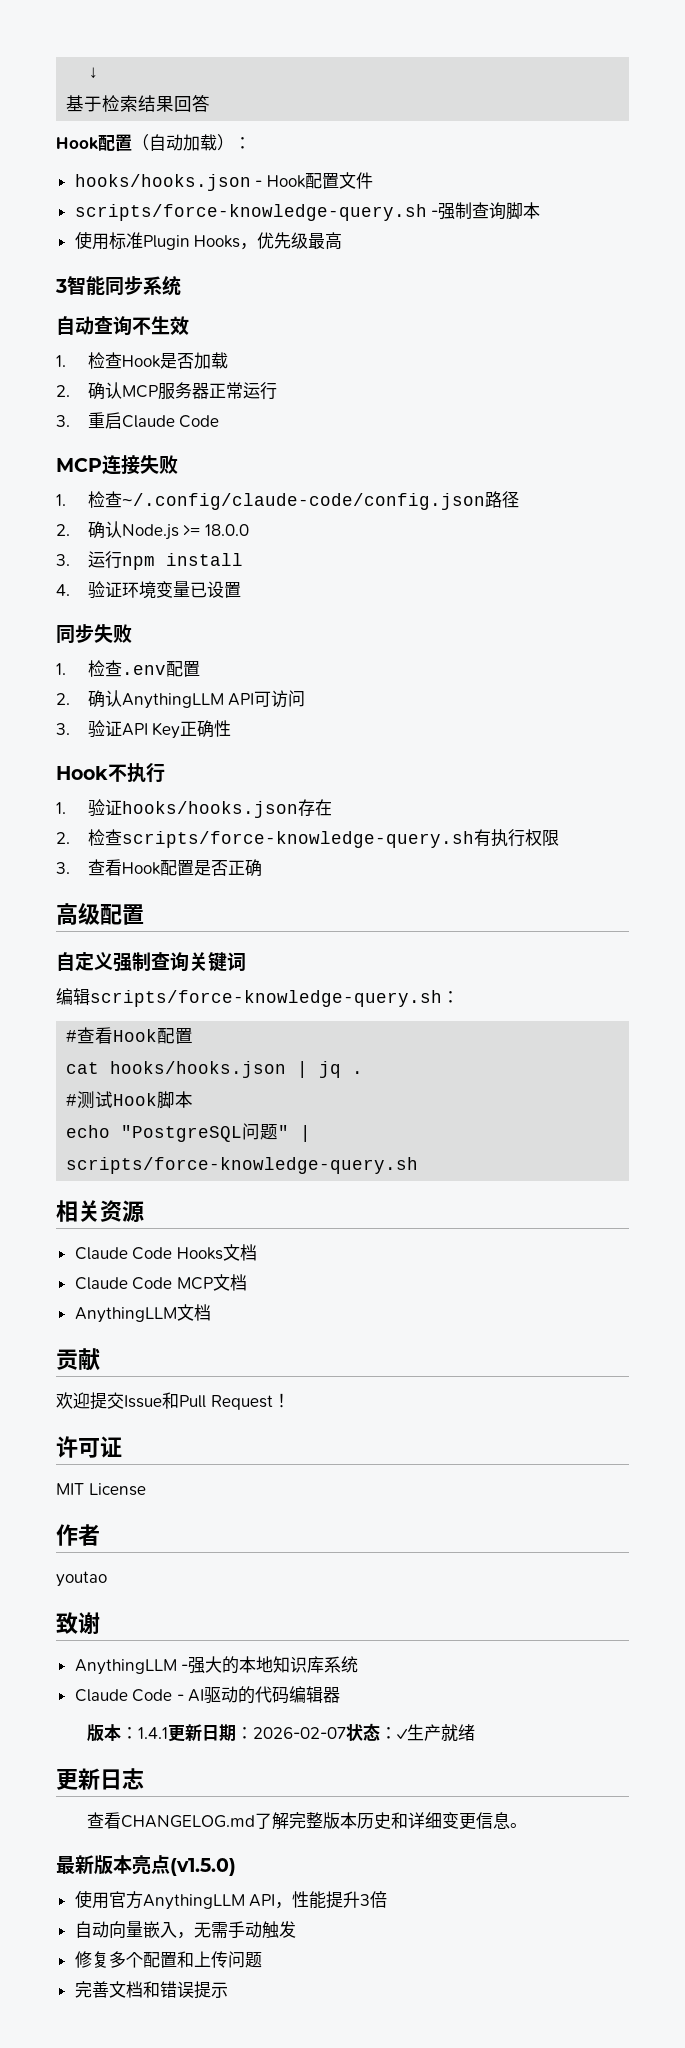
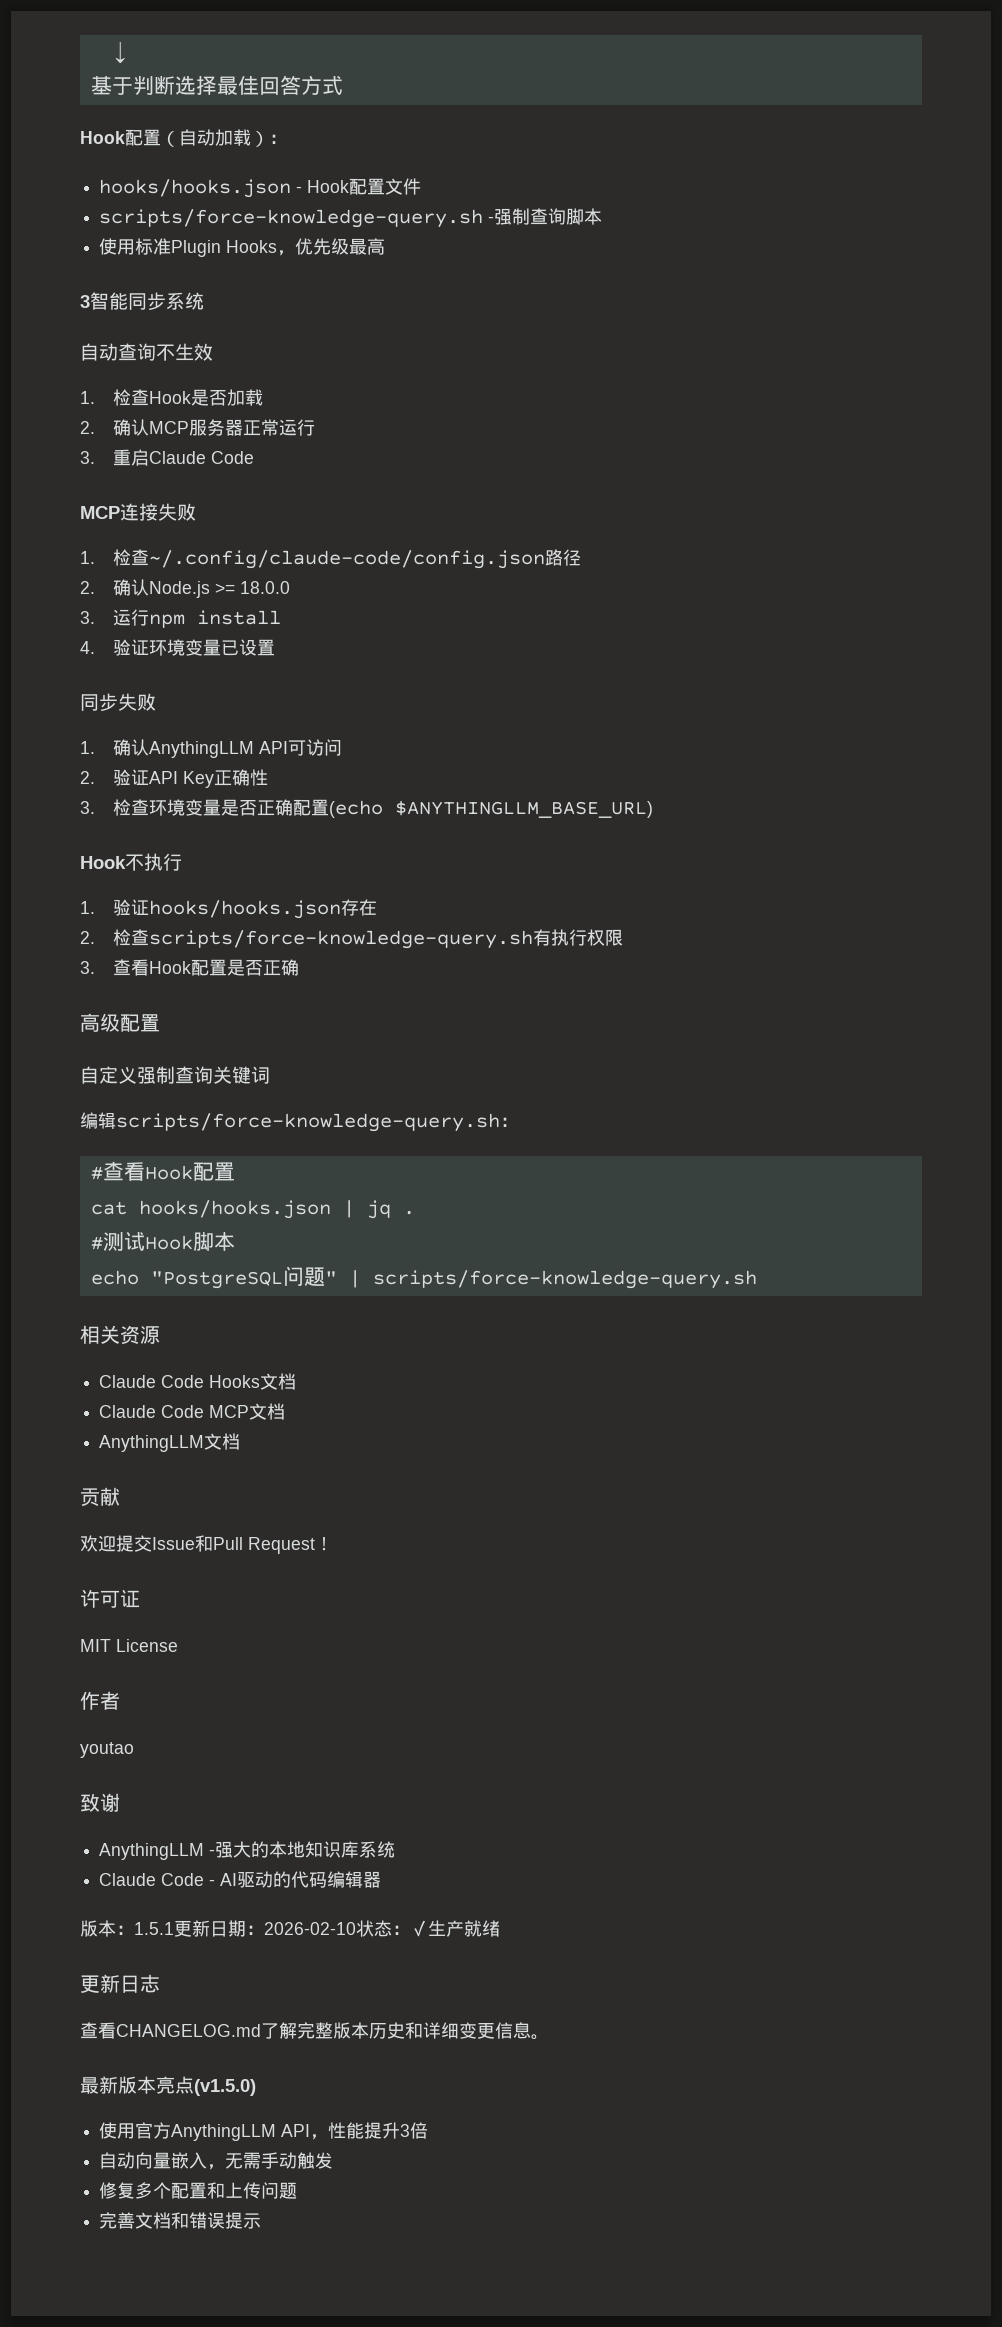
[102,95,175,112] 检索结果 -> [132,76,259,95] 判断选择最佳
(211, 103) none -> [300,75,343,95] 方式
[87,660,200,677] [56,693,70,705] 检查.env配置 // 2. -> (95, 747) none
[56,723,70,735] 3. -> [80,771,95,784] 2.
(232, 728) none -> [80,799,654,818] // 3.检查环境变量是否正确配置(echo $ANYTHINGLLM_BASE_URL)
[137,1727,168,1739] 1.4.1 -> [134,1922,174,1935] 1.5.1
[252,1727,346,1739] 2026-02-07 -> [264,1922,356,1935] 2026-02-10

